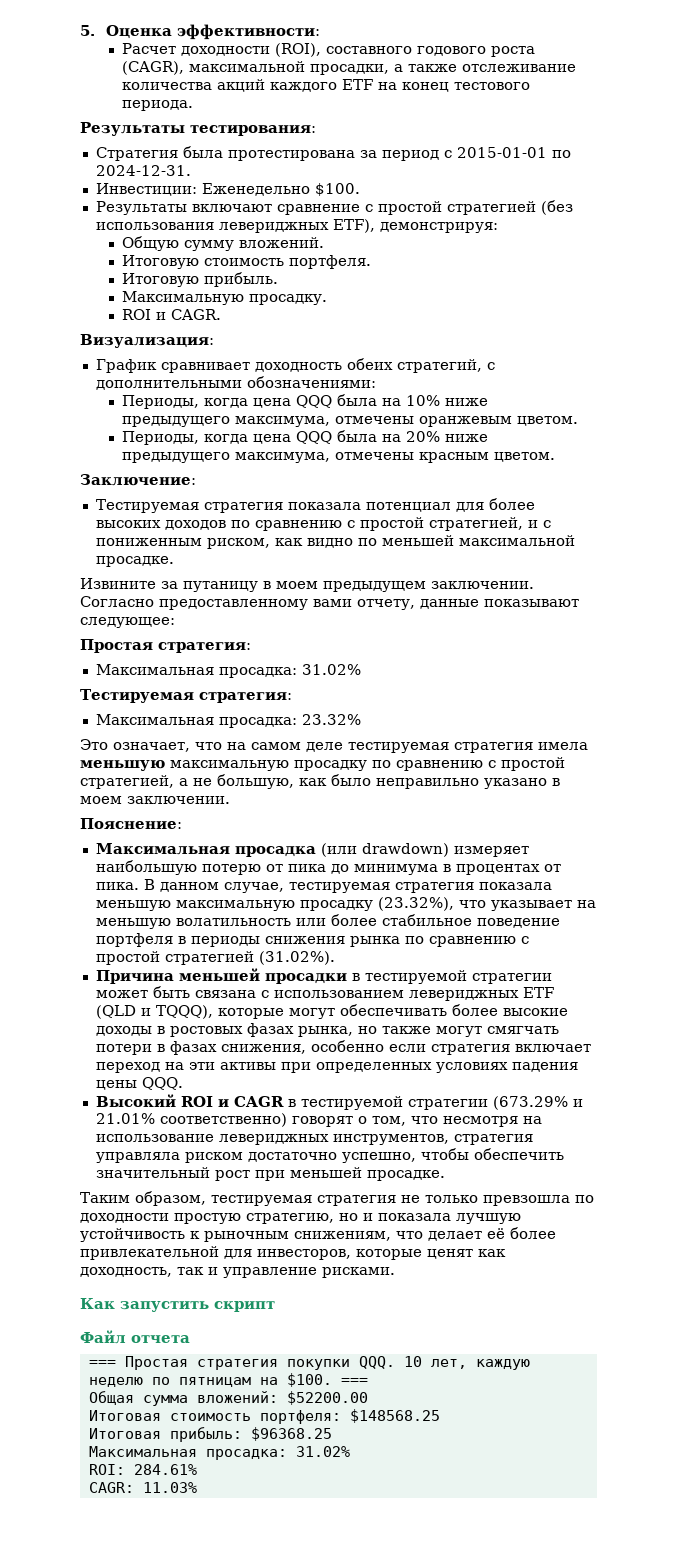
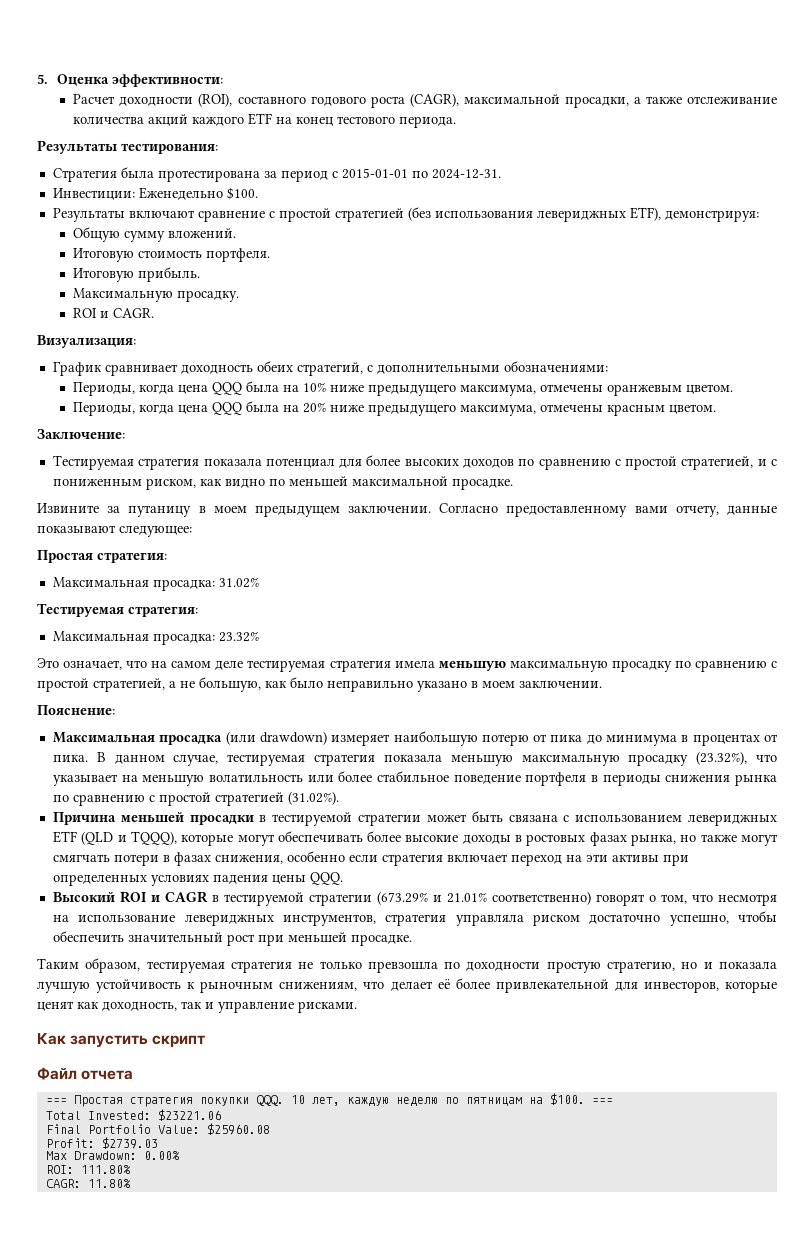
[88,1391,368,1406] [88,1409,440,1424] [88,1427,332,1442] [88,1446,350,1460] Общая сумма вложений: $52200.00 // Итоговая стоимость портфеля: $148568.25 // Итоговая прибыль: $96368.25 // Максимальная просадка: 31.02% -> [45,1109,221,1121] [45,1123,270,1135] [45,1137,158,1149] [45,1151,180,1160] Total Invested: $23221.06 // Final Portfolio Value: $25960.08 // Profit: $2739.03 // Max Drawdown: 0.00%
[133,1464,197,1475] 284.61% -> [80,1165,131,1174] 111.80%
[142,1482,197,1493] 11.03% -> [87,1179,131,1188] 11.80%

